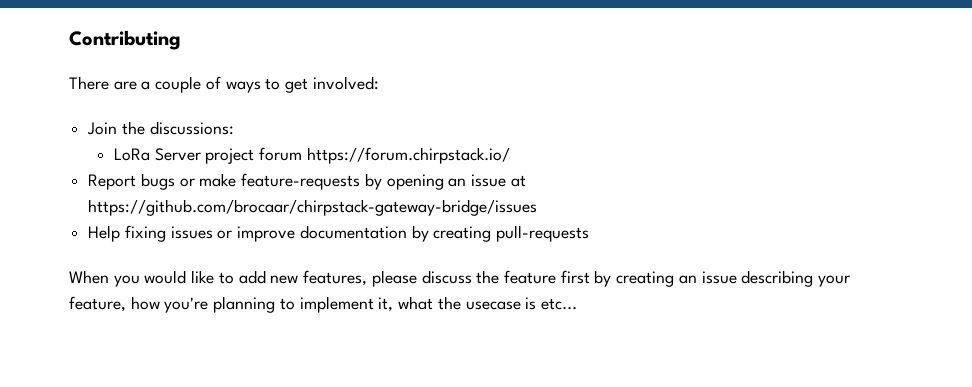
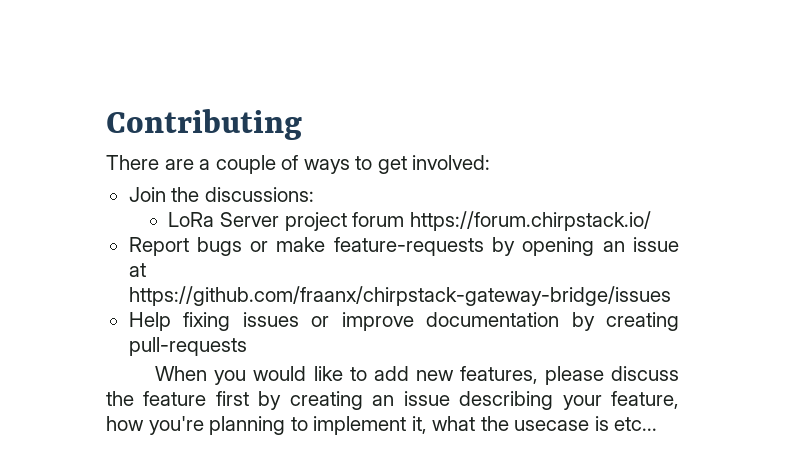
[88,199,538,216] https://github.com/brocaar/chirpstack-gateway-bridge/issues -> [128,286,671,306] https://github.com/fraanx/chirpstack-gateway-bridge/issues

